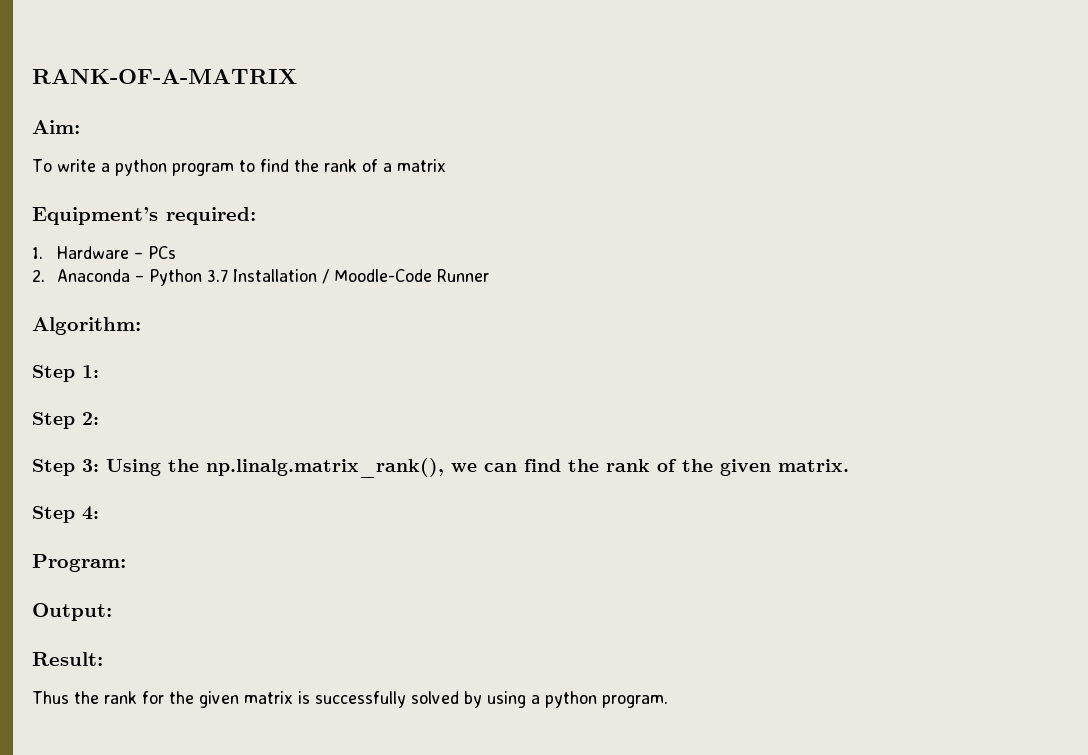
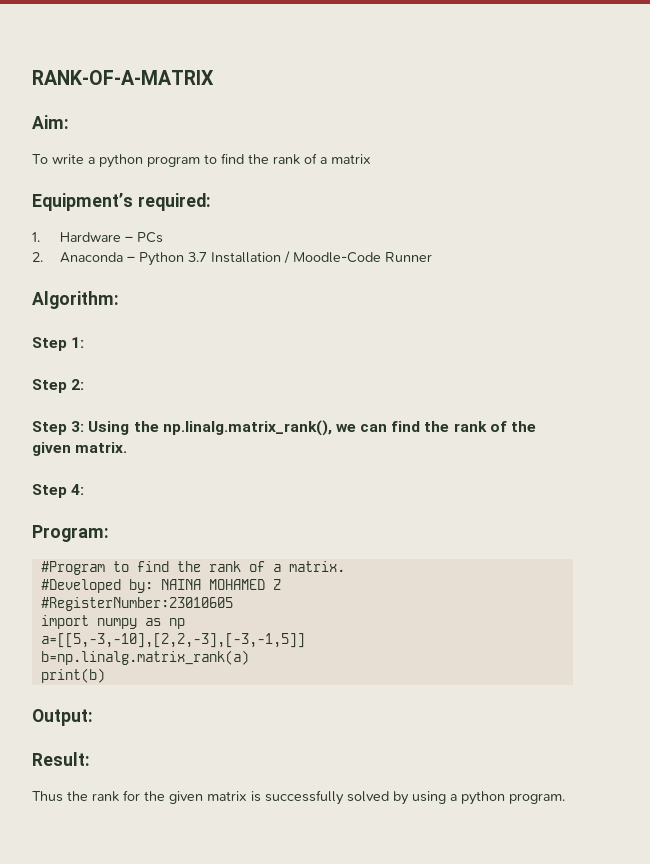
(126, 563) none -> [40,561,345,575] [40,579,281,593] [40,597,233,611] [40,615,185,629] [40,633,305,648] [40,650,249,665] [40,668,105,683] // #Program to find the rank of a matrix. // #Developed by: NAINA MOHAMED Z // #RegisterNumber:23010605 // import numpy as np // a=[[5,-3,-10],[2,2,-3],[-3,-1,5]] // b=np.linalg.matrix_rank(a) // print(b)

